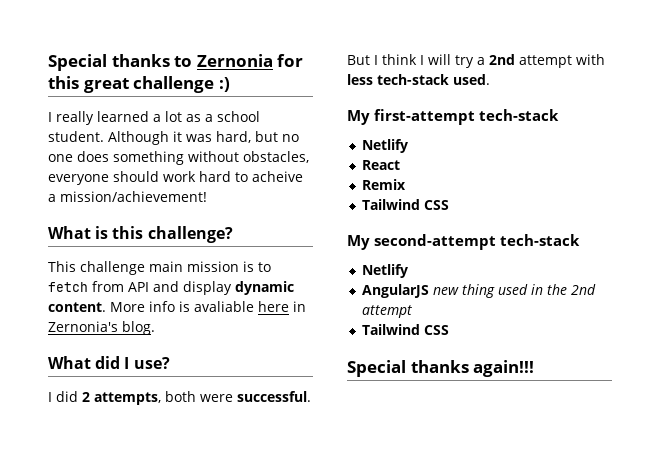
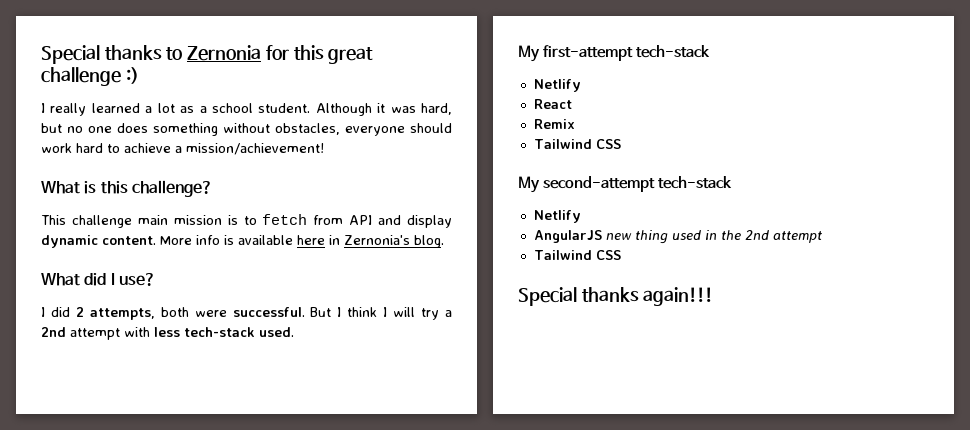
[252,171,303,182] acheive -> [124,143,171,153] achieve
[194,301,254,312] avaliable -> [238,235,293,245] available

